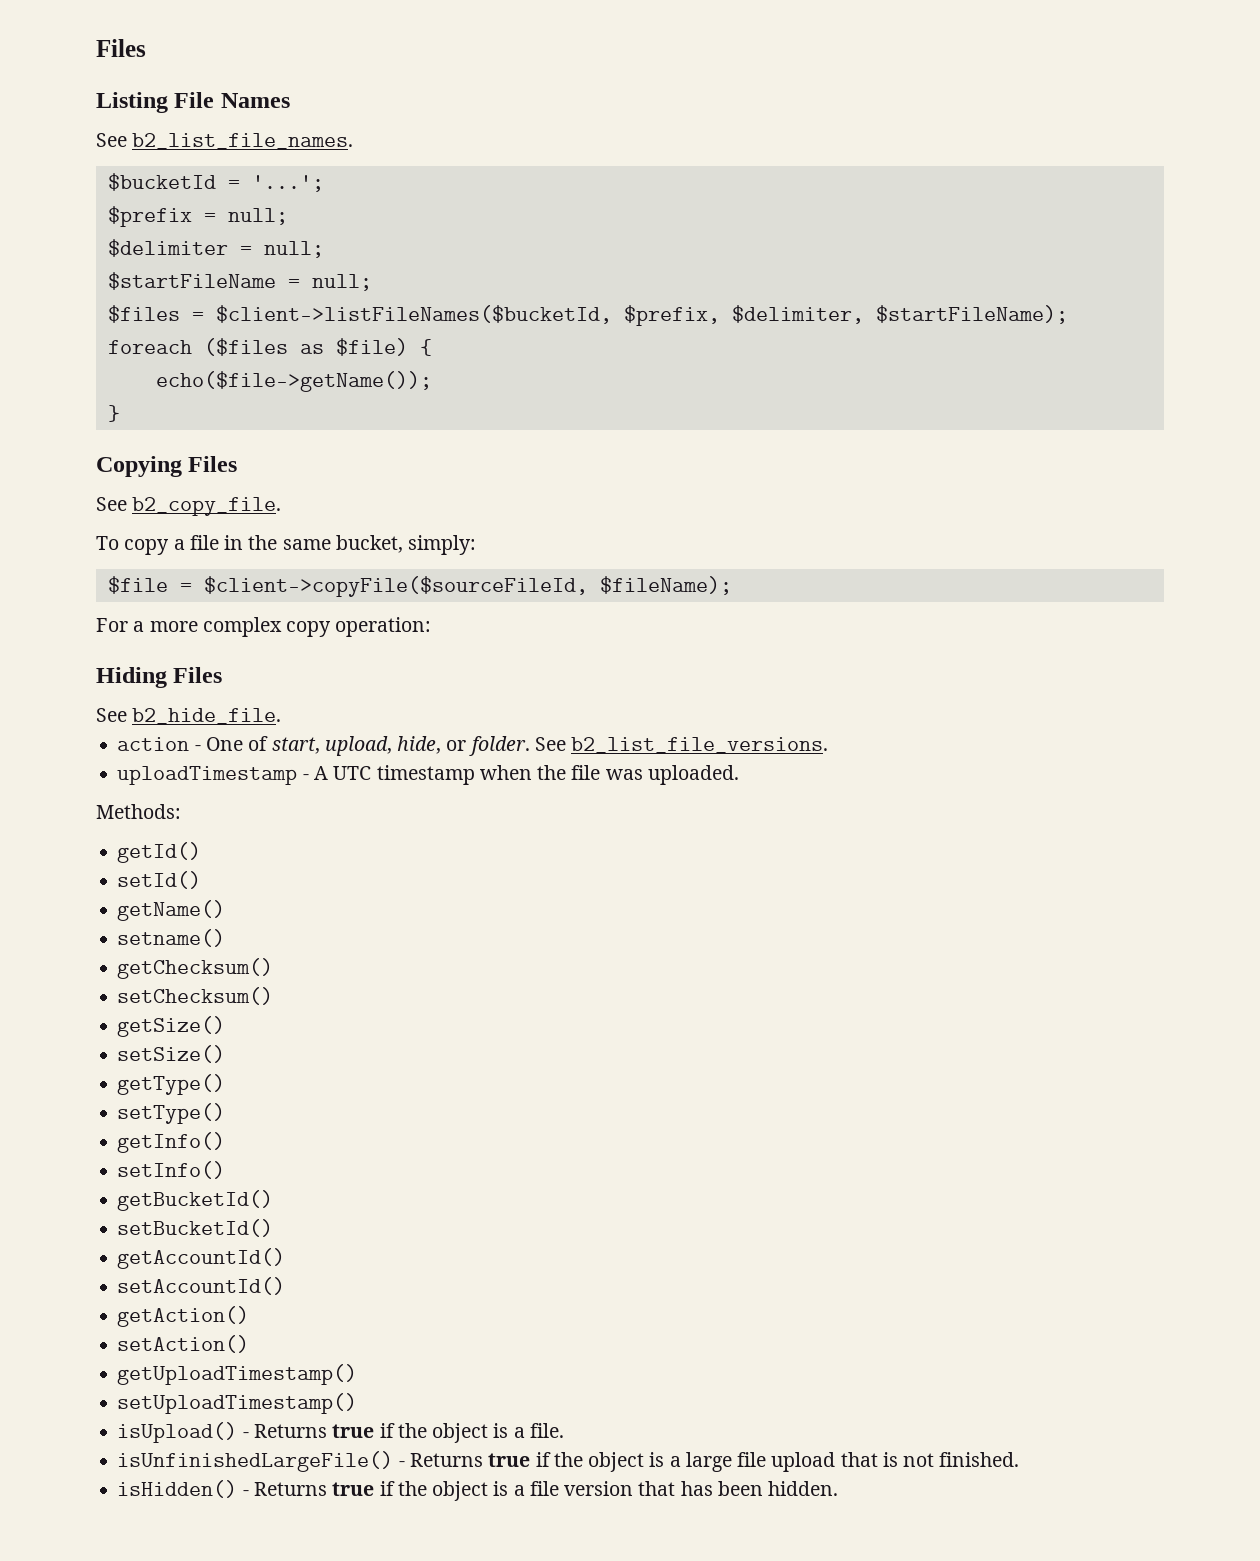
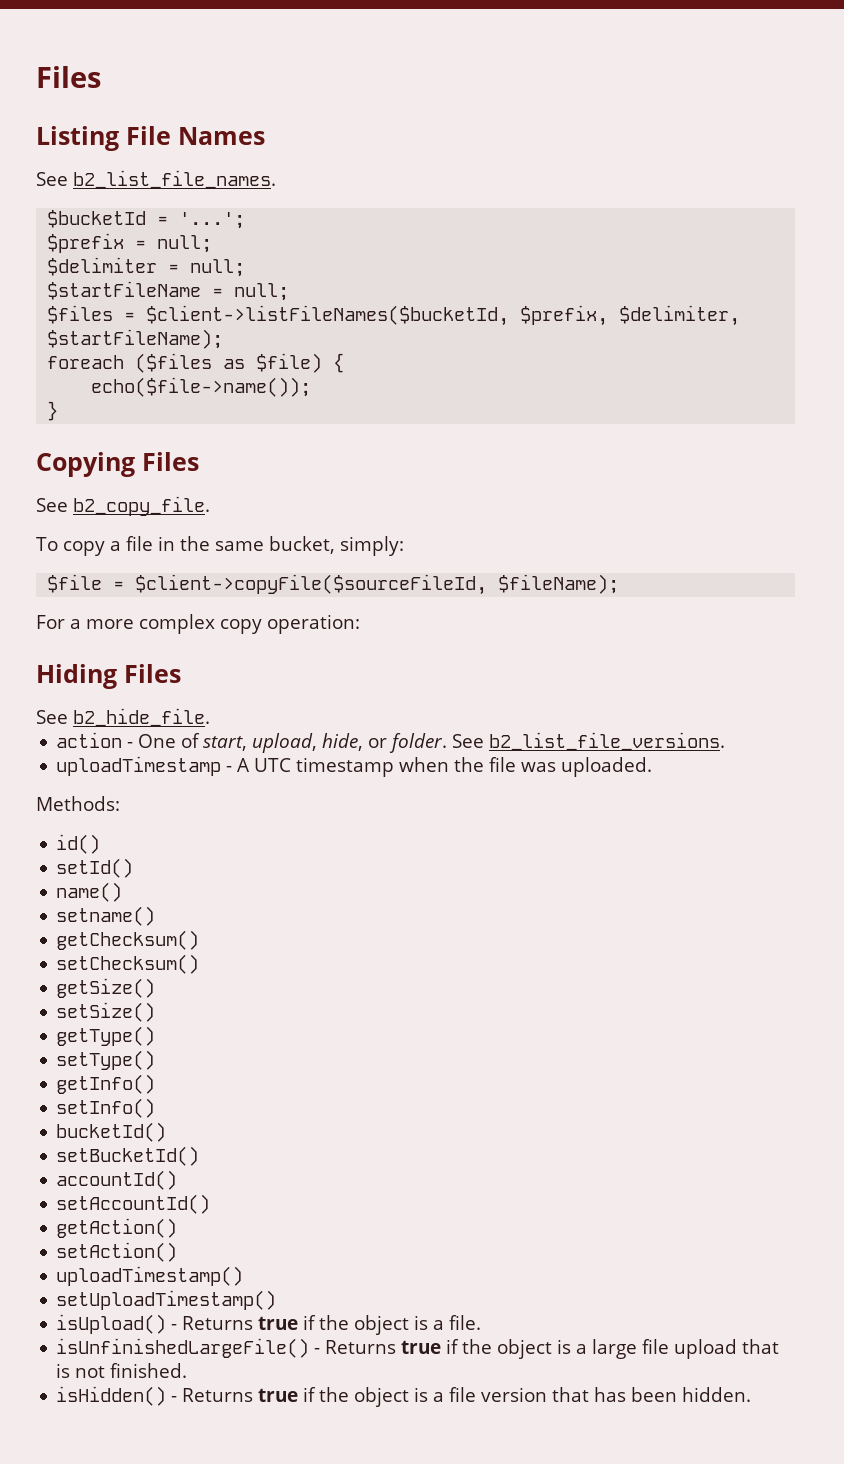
[155,371,432,392] echo($file->getName()); -> [91,377,312,397] echo($file->name());
[117,842,202,863] getId() -> [56,834,101,854] id()
[117,900,226,921] getName() -> [56,882,123,902] name()
[117,1190,274,1211] getBucketId() -> [56,1122,167,1142] bucketId()
[117,1248,286,1269] getAccountId() -> [56,1170,178,1190] accountId()
[117,1364,358,1385] getUploadTimestamp() -> [56,1266,244,1286] uploadTimestamp()

